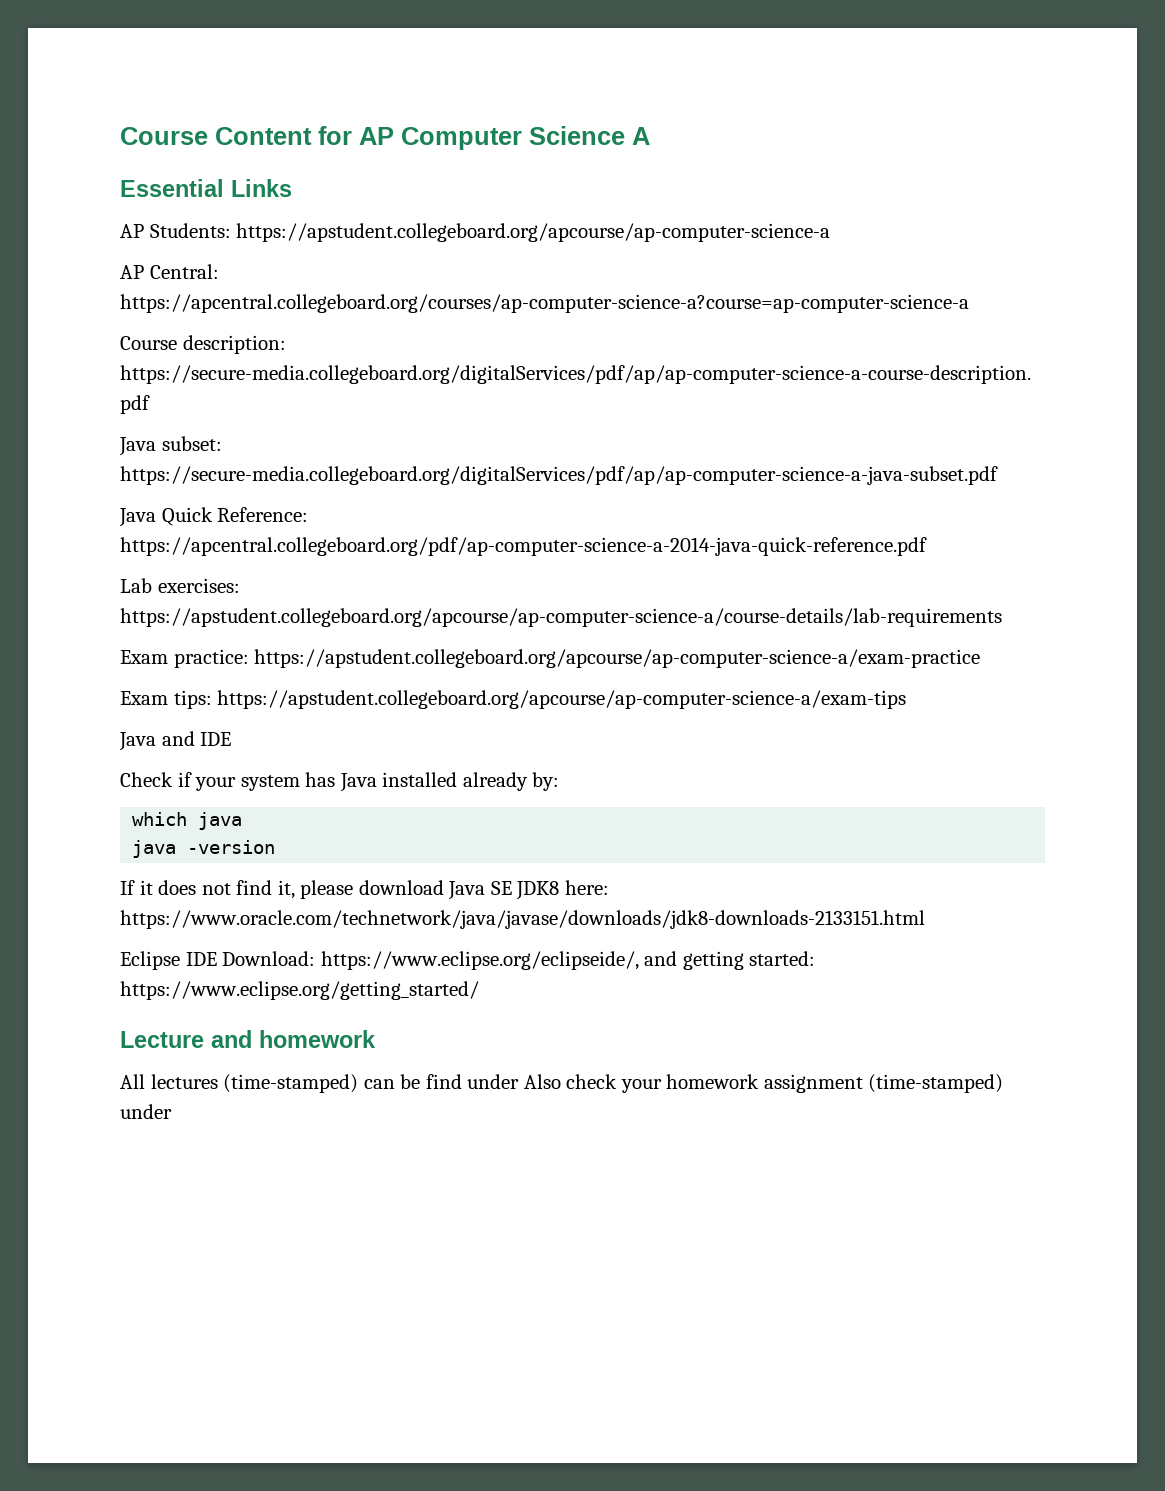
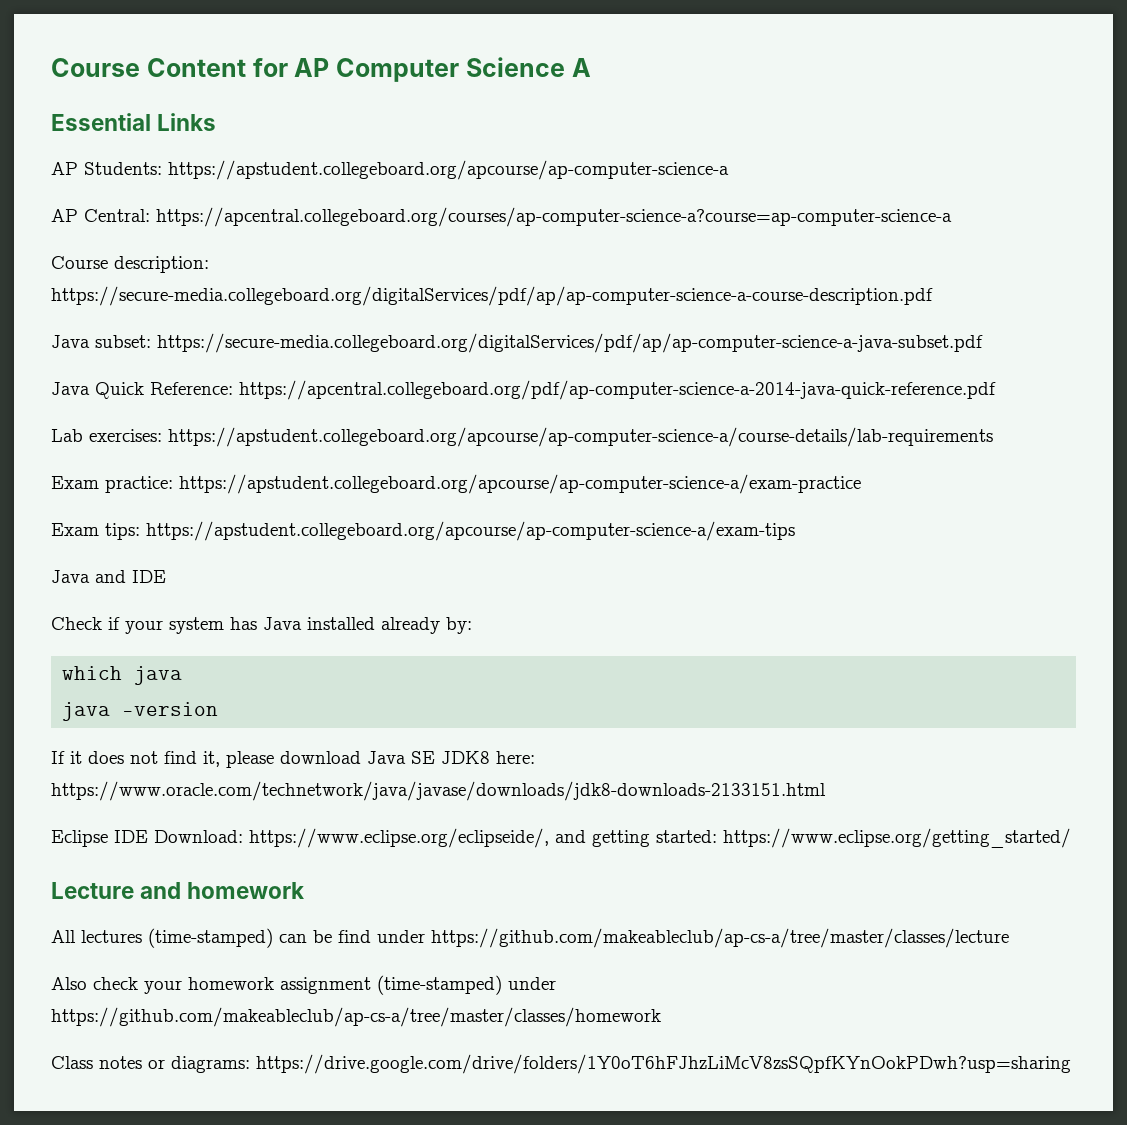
(520, 1081) none -> [431,928,1009,948] https://github.com/makeableclub/ap-cs-a/tree/master/classes/lecture //
(172, 1111) none -> [51,1007,661,1027] [51,1054,1071,1074] https://github.com/makeableclub/ap-cs-a/tree/master/classes/homework // Class notes or diagrams: https://drive.google.com/drive/folders/1Y0oT6hFJhzLiMcV8zsSQpfKYnOokPDwh?usp=sharing

